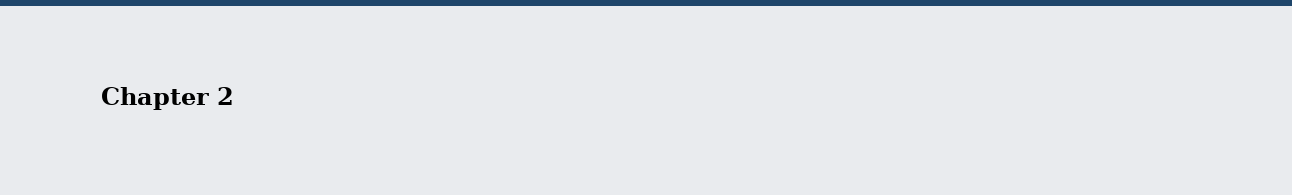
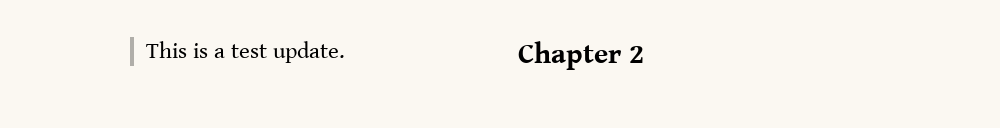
(101, 98) none -> [146,41,346,63] This is a test update. //

